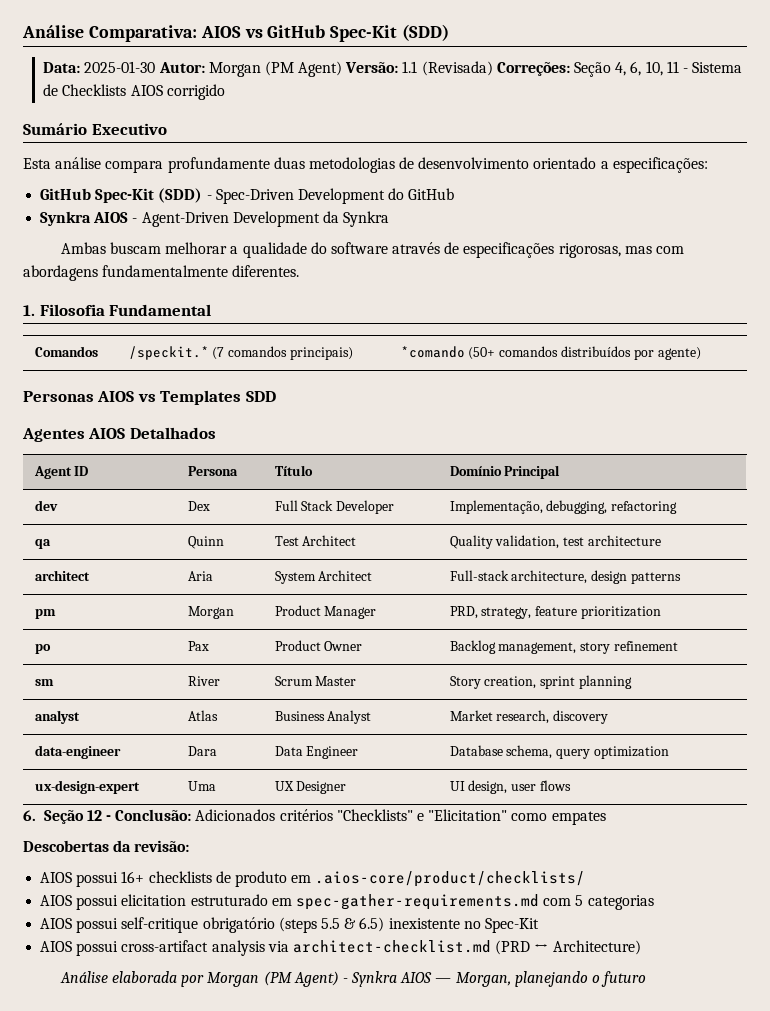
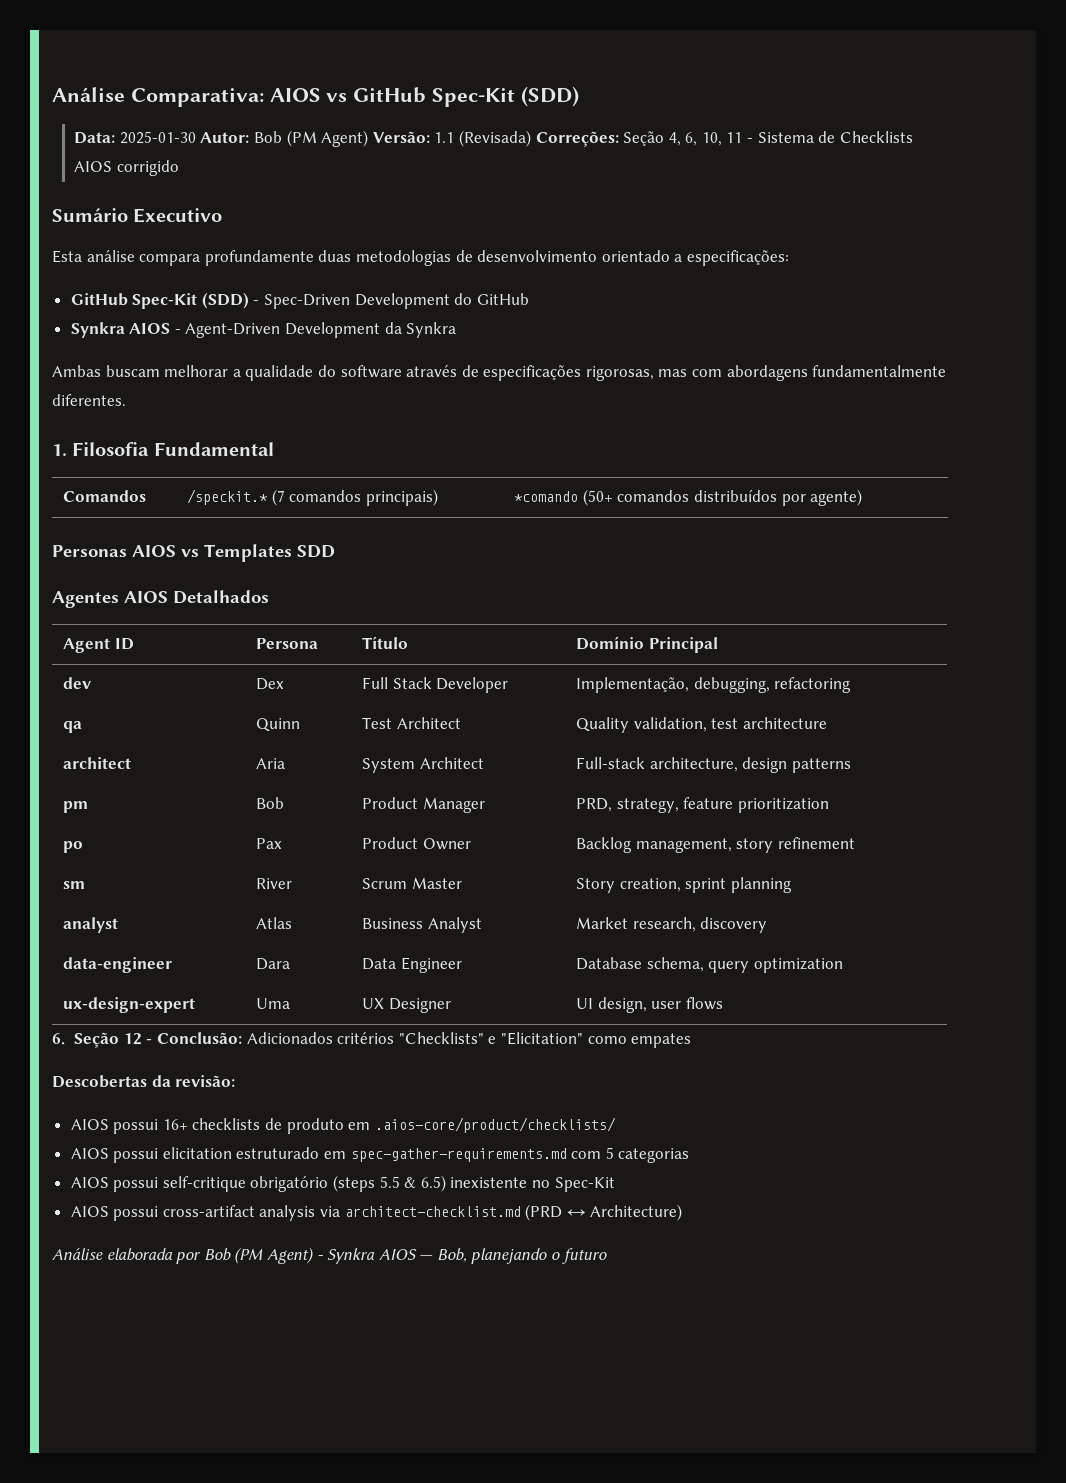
[208,62,261,77] Morgan -> [253,131,282,143] Bob
[187,606,234,619] Morgan -> [256,797,285,809] Bob
[207,972,260,987] Morgan -> [203,1248,231,1261] Bob
[455,972,511,987] Morgan, -> [436,1248,467,1262] Bob,

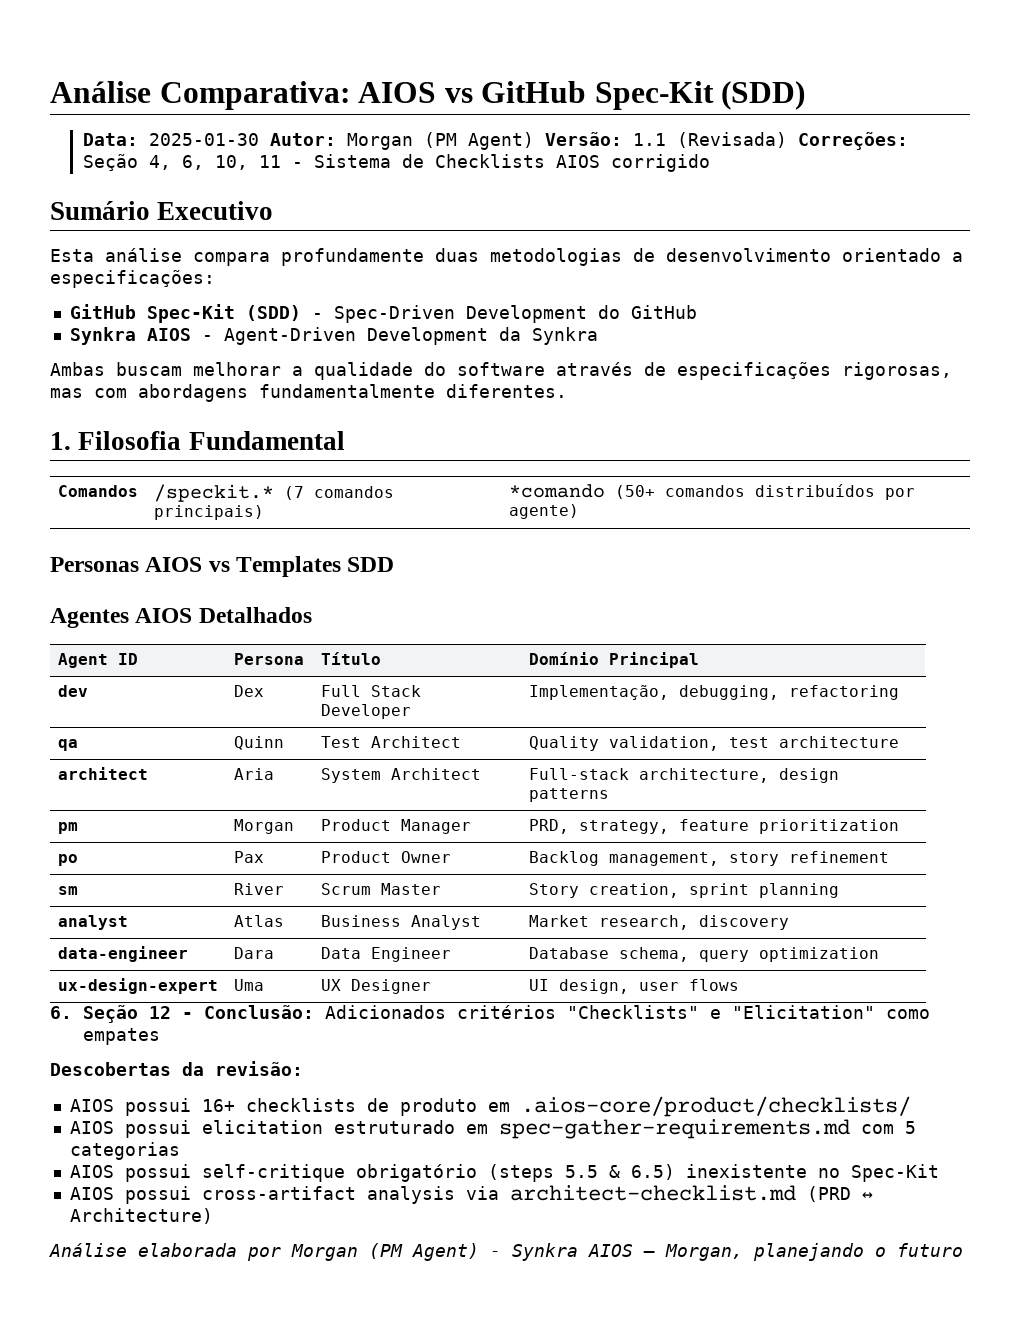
[253,131,282,143] Bob -> [346,133,413,150] Morgan
[256,797,285,809] Bob -> [233,819,294,834] Morgan
[203,1248,231,1261] Bob -> [291,1244,358,1261] Morgan
[436,1248,467,1262] Bob, -> [665,1244,743,1261] Morgan,

